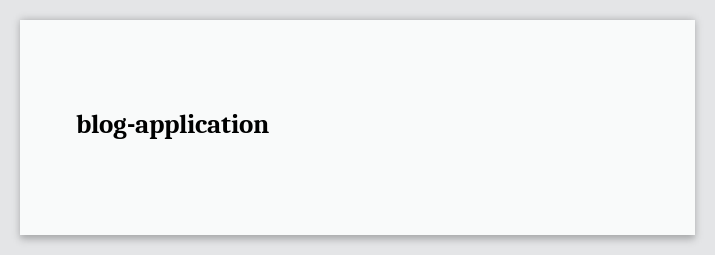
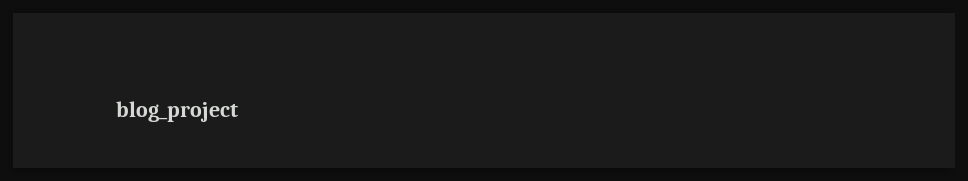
[76,114,269,139] blog-application -> [116,101,238,122] blog_project

